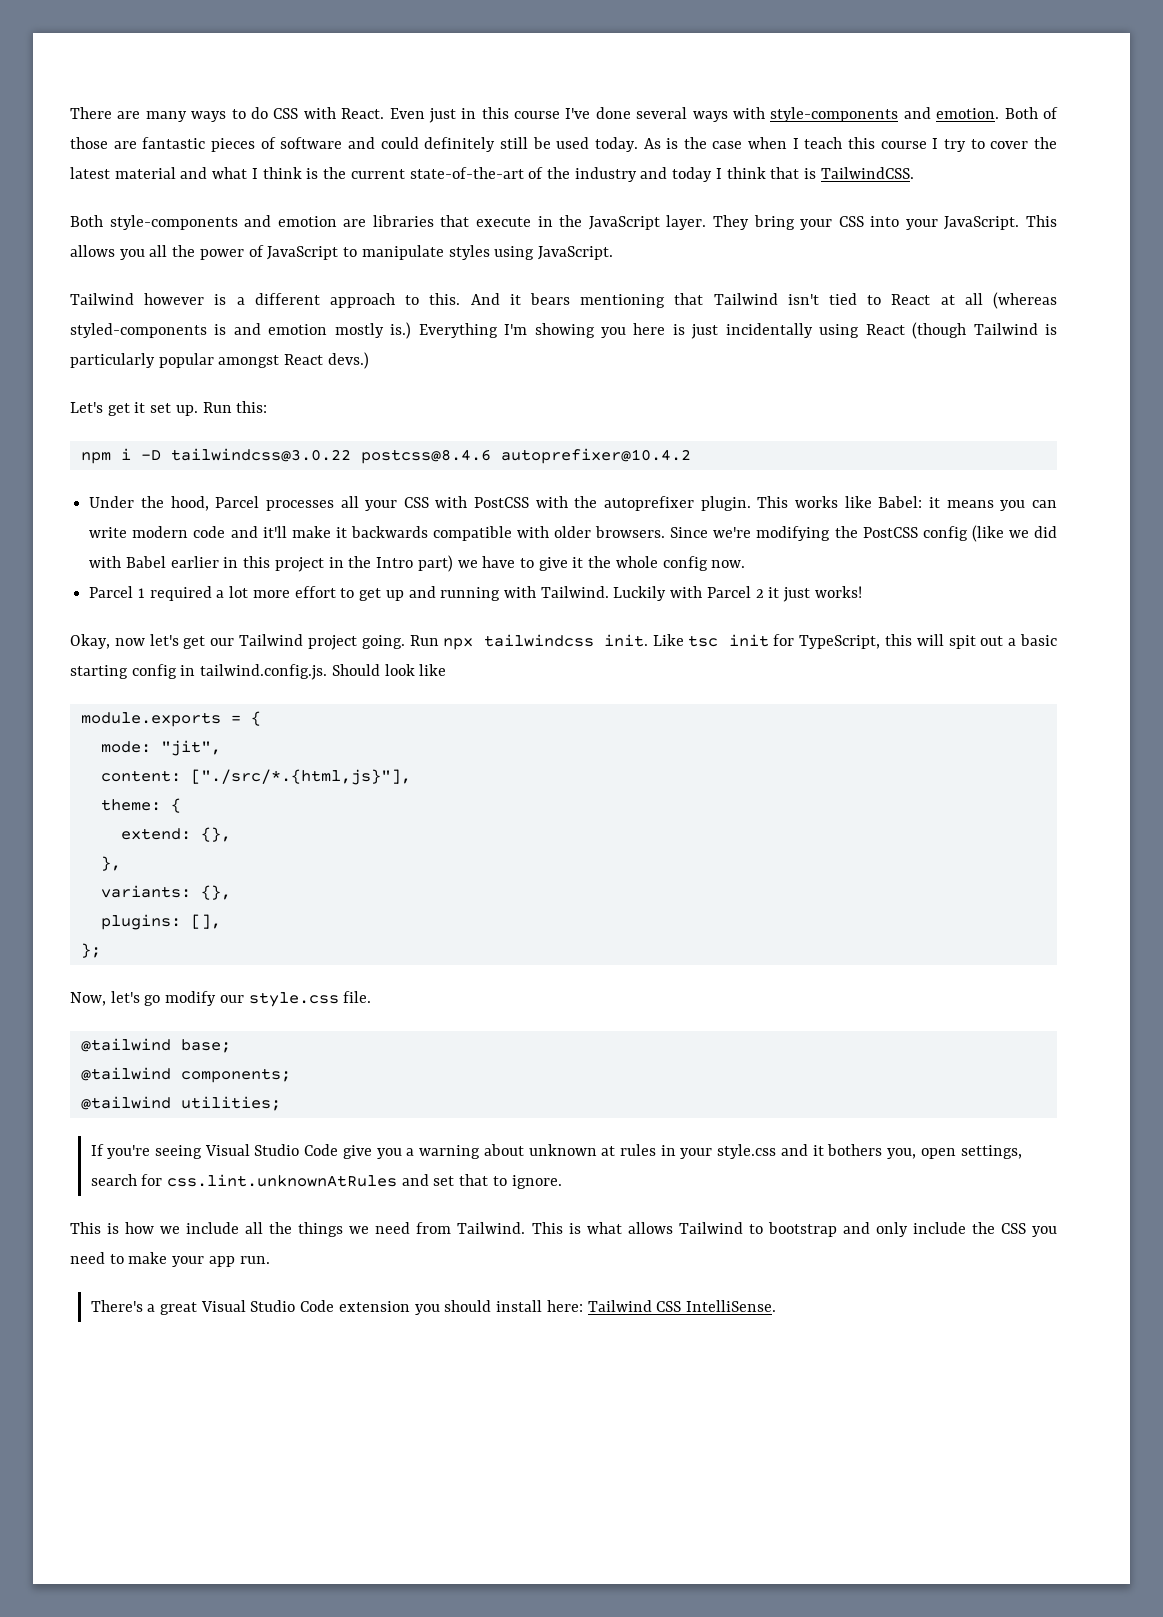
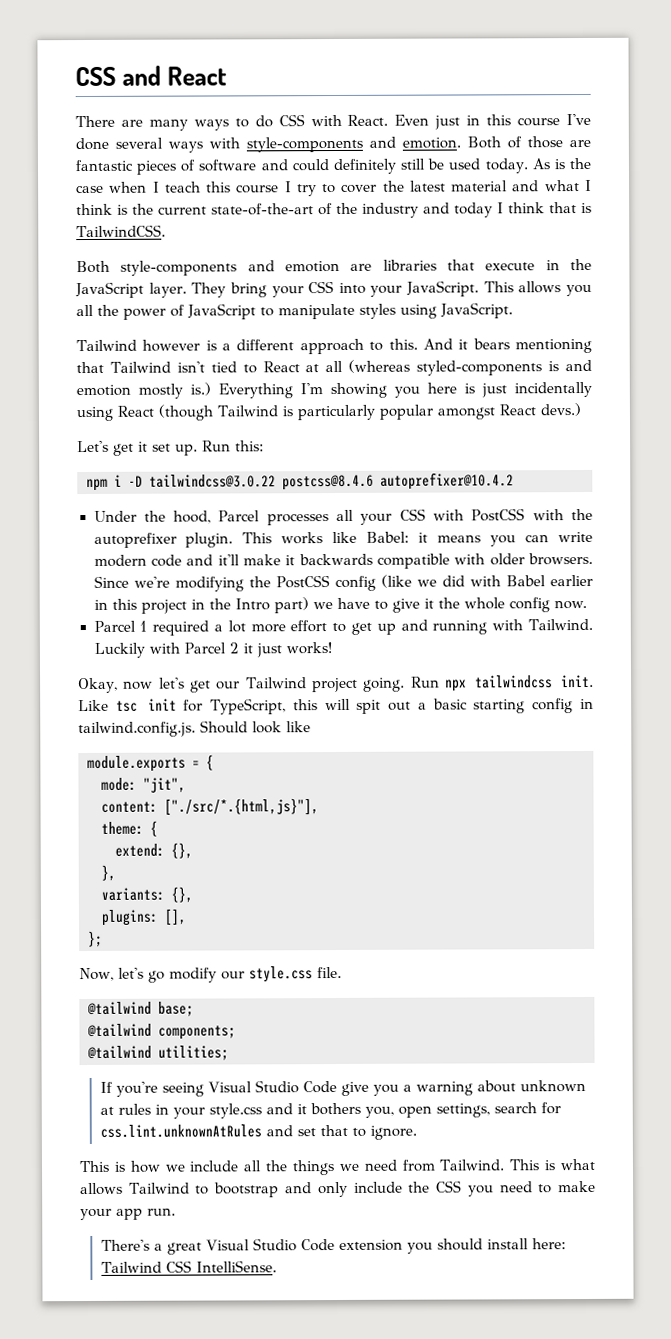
(70, 113) none -> [75,65,227,87] CSS and React //

